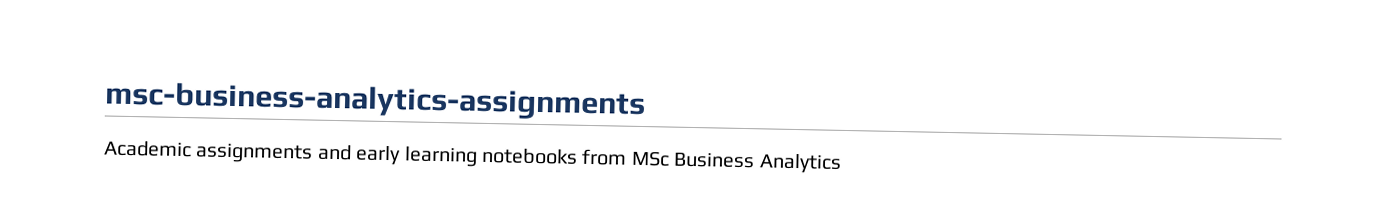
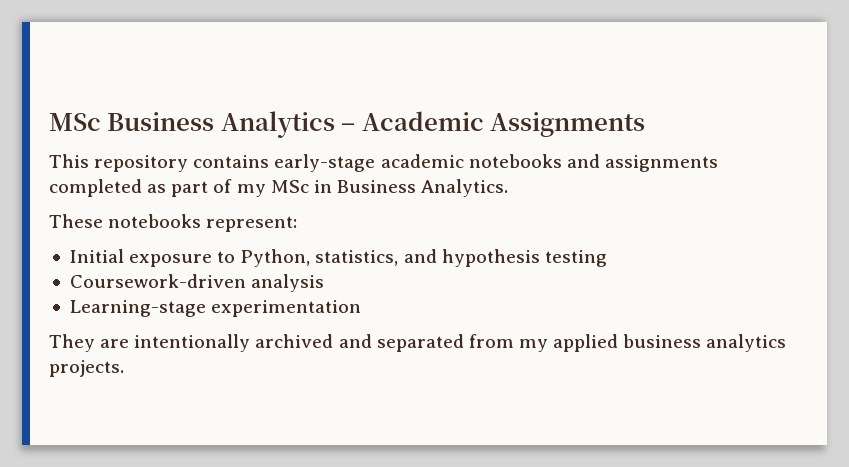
[104,81,646,122] [103,140,842,174] msc-business-analytics-assignments // Academic assignments and early learning notebooks from MSc Business Analytics -> [49,111,646,138] [49,154,718,172] [49,179,509,197] [49,214,298,232] [69,249,607,267] [69,274,325,292] [69,300,362,317] [49,334,787,352] [49,360,124,377] MSc Business Analytics – Academic Assignments // This repository contains early-stage academic notebooks and assignments completed as part of my MSc in Business Analytics. // These notebooks represent: // Initial exposure to Python, statistics, and hypothesis testing // Coursework-driven analysis // Learning-stage experimentation // They are intentionally archived and separated from my applied business analytics projects.

